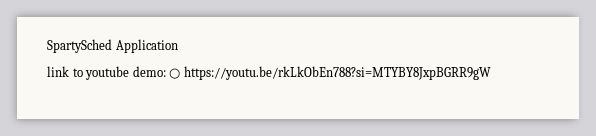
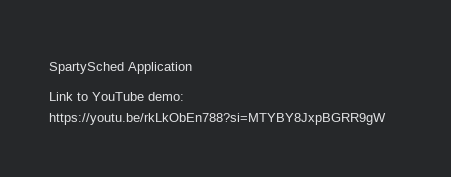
[47,66,181,80] link to youtube demo: ○ -> [49,92,184,101] Link to YouTube demo:

